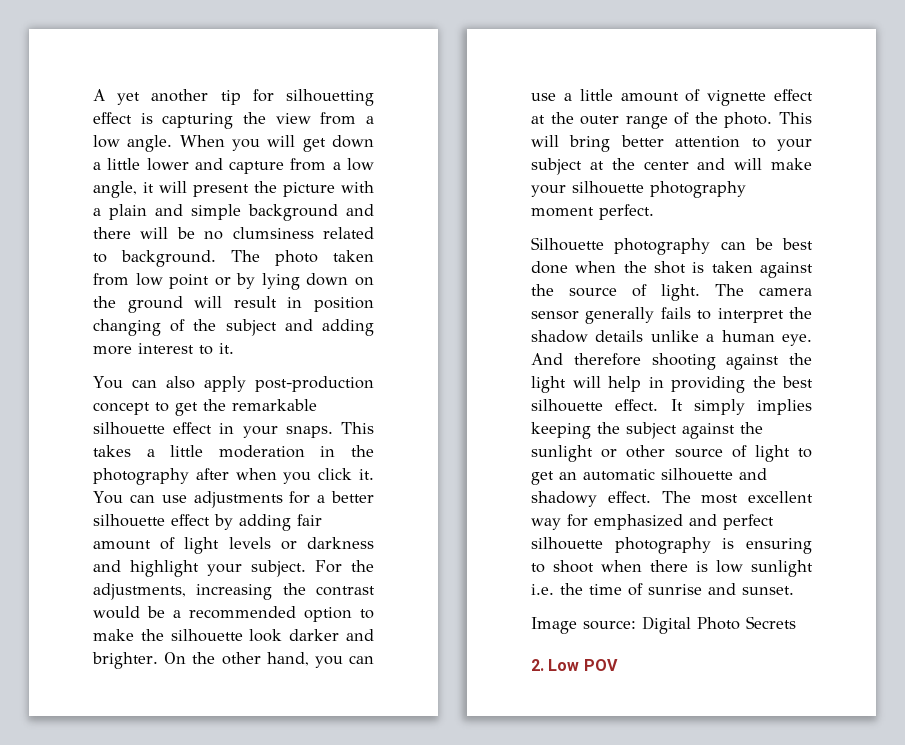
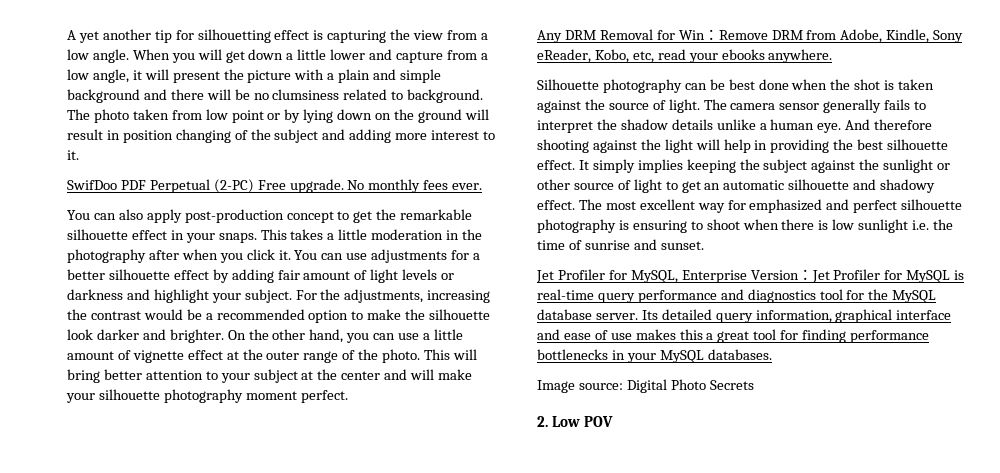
(234, 348) none -> [67,179,483,193] // SwifDoo PDF Perpetual (2-PC) Free upgrade. No monthly fees ever.
(654, 212) none -> [537,29,964,43] [537,49,833,63] // Any DRM Removal for Win：Remove DRM from Adobe, Kindle, Sony eReader, Kobo, etc, read your ebooks anywhere.
(794, 590) none -> [536,269,965,283] [537,289,937,303] [537,309,952,323] [537,329,930,343] [537,349,772,363] // Jet Profiler for MySQL, Enterprise Version：Jet Profiler for MySQL is real-time query performance and diagnostics tool for the MySQL database server. Its detailed query information, graphical interface and ease of use makes this a great tool for finding performance bottlenecks in your MySQL databases.

